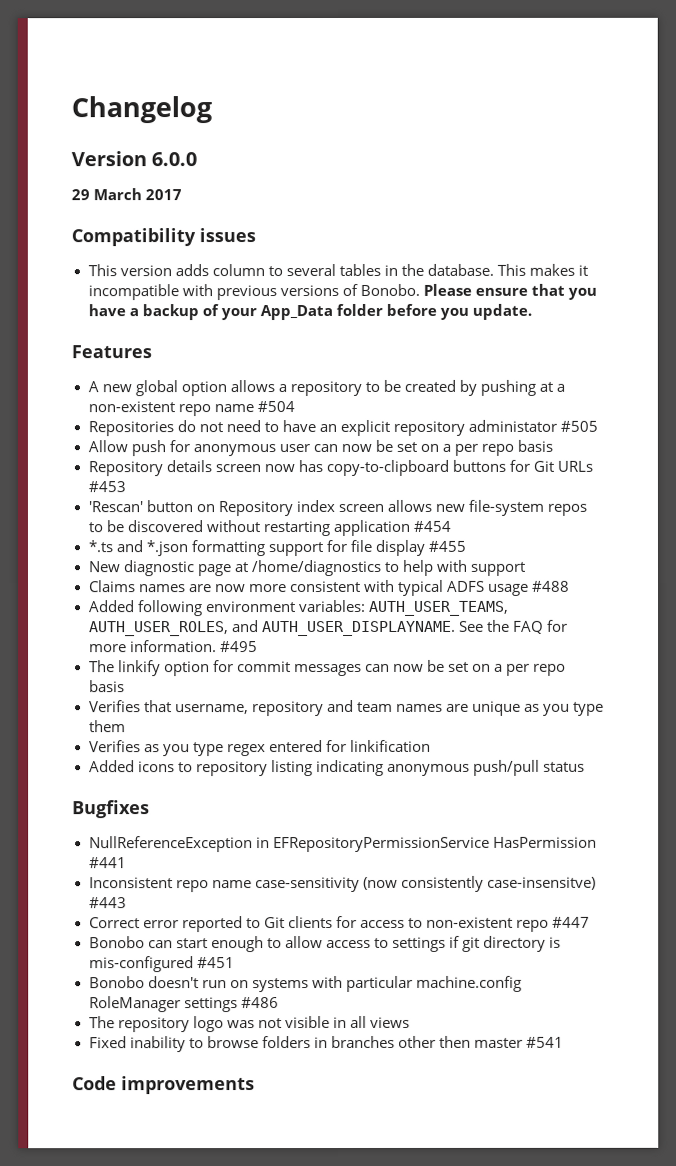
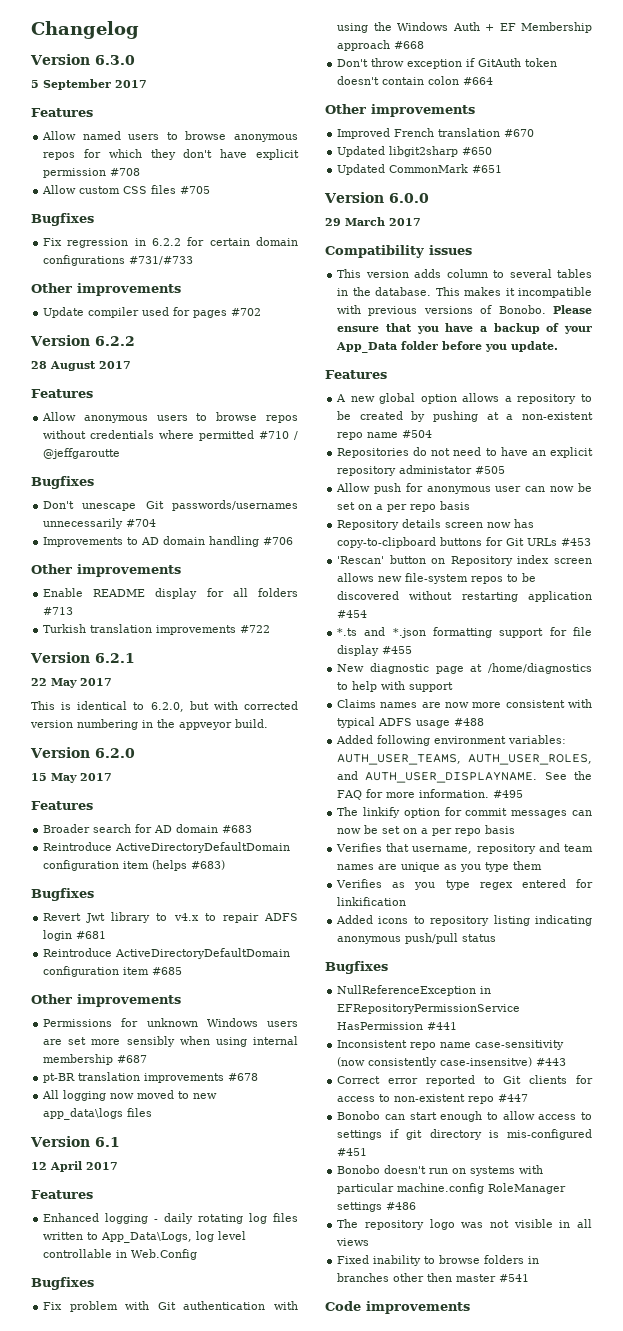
(212, 110) none -> [30,54,135,65] [31,79,147,90] [31,108,93,117] [42,131,298,142] [43,149,299,160] [43,168,141,178] [42,185,211,194] [31,213,94,226] [43,237,298,248] [43,255,194,266] [31,283,181,296] [43,307,262,318] [30,335,135,346] [31,361,131,371] [31,389,93,398] [42,412,298,423] [43,430,298,441] [43,448,121,459] [31,476,94,489] [43,500,298,511] [43,518,157,529] [43,536,294,547] [31,564,181,577] [43,588,298,599] [43,607,74,615] [43,624,271,635] [30,652,135,663] [31,678,112,688] [31,701,298,712] [30,719,268,730] [30,747,135,758] [31,773,112,783] [31,801,93,810] [43,824,253,833] [43,842,291,853] [43,860,226,871] [31,888,94,901] [43,912,298,923] [43,930,107,941] [43,948,291,959] [43,966,183,977] [31,994,181,1007] [43,1018,298,1027] [43,1036,298,1047] [43,1054,148,1065] [43,1072,259,1083] [42,1090,218,1101] [43,1108,153,1120] [30,1136,120,1147] [31,1161,118,1172] [31,1190,93,1199] [43,1213,299,1224] [43,1231,247,1243] [43,1249,198,1260] [31,1277,94,1290] [43,1301,298,1312] [337,22,592,33] [337,40,425,51] [337,58,558,69] [337,76,494,85] [325,104,475,117] [337,128,535,139] [337,146,493,157] [337,164,503,175] // Version 6.3.0 // 5 September 2017 // Features // Allow named users to browse anonymous repos for which they don't have explicit permission #708 // Allow custom CSS files #705 // Bugfixes // Fix regression in 6.2.2 for certain domain configurations #731/#733 // Other improvements // Update compiler used for pages #702 // Version 6.2.2 // 28 August 2017 // Features // Allow anonymous users to browse repos without credentials where permitted #710 / @jeffgaroutte // Bugfixes // Don't unescape Git passwords/usernames unnecessarily #704 // Improvements to AD domain handling #706 // Other improvements // Enable README display for all folders #713 // Turkish translation improvements #722 // Version 6.2.1 // 22 May 2017 // This is identical to 6.2.0, but with corrected version numbering in the appveyor build. // Version 6.2.0 // 15 May 2017 // Features // Broader search for AD domain #683 // Reintroduce ActiveDirectoryDefaultDomain configuration item (helps #683) // Bugfixes // Revert Jwt library to v4.x to repair ADFS login #681 // Reintroduce ActiveDirectoryDefaultDomain configuration item #685 // Other improvements // Permissions for unknown Windows users are set more sensibly when using internal membership #687 // pt-BR translation improvements #678 // All logging now moved to new app_data\logs files // Version 6.1 // 12 April 2017 // Features // Enhanced logging - daily rotating log files written to App_Data\Logs, log level controllable in Web.Config // Bugfixes // Fix problem with Git authentication with using the Windows Auth + EF Membership approach #668 // Don't throw exception if GitAuth token doesn't contain colon #664 // Other improvements // Improved French translation #670 // Updated libgit2sharp #650 // Updated CommonMark #651

